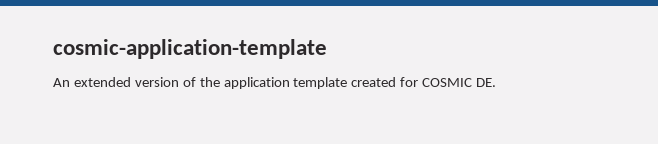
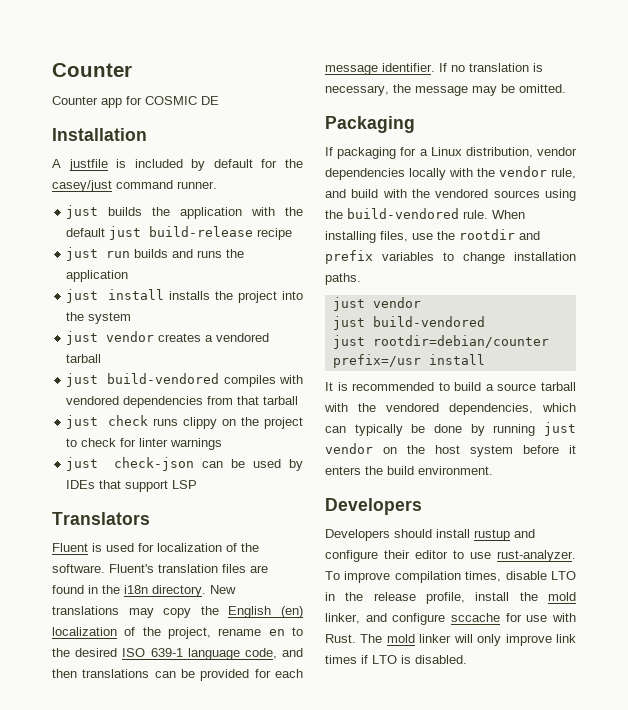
[53,39,327,59] [53,77,497,89] cosmic-application-template // An extended version of the application template created for COSMIC DE. -> [52,63,132,77] [52,96,219,108] [52,128,147,141] [52,159,304,171] [52,180,217,192] [66,205,303,219] [66,226,293,240] [66,247,245,261] [66,270,129,282] [66,289,303,303] [66,312,132,324] [66,331,270,345] [66,354,102,363] [66,373,303,387] [66,396,299,408] [66,415,303,429] [66,438,223,450] [66,457,303,471] [66,480,198,492] [52,512,150,525] [52,543,259,552] [52,564,268,573] [52,585,236,597] [52,606,303,618] [52,627,303,639] [52,648,303,660] [52,669,303,681] [325,63,543,75] [325,84,566,96] [325,116,415,133] [325,147,577,159] [325,166,576,180] [325,189,576,201] [325,208,525,219] [325,229,540,243] [325,250,576,264] [325,273,361,285] [332,297,421,311] [332,316,485,330] [332,335,549,349] [332,354,485,368] [325,382,576,391] [324,403,576,415] [325,422,576,436] [325,443,576,457] [325,466,493,475] [325,498,422,515] [325,529,535,541] [325,550,576,562] [325,571,576,583] [325,592,576,604] [325,613,576,625] [325,634,576,646] [325,655,467,664] Counter // Counter app for COSMIC DE // Installation // A justfile is included by default for the casey/just command runner. // just builds the application with the default just build-release recipe // just run builds and runs the application // just install installs the project into the system // just vendor creates a vendored tarball // just build-vendored compiles with vendored dependencies from that tarball // just check runs clippy on the project to check for linter warnings // just check-json can be used by IDEs that support LSP // Translators // Fluent is used for localization of the software. Fluent's translation files are found in the i18n directory. New translations may copy the English (en) localization of the project, rename en to the desired ISO 639-1 language code, and then translations can be provided for each message identifier. If no translation is necessary, the message may be omitted. // Packaging // If packaging for a Linux distribution, vendor dependencies locally with the vendor rule, and build with the vendored sources using the build-vendored rule. When installing files, use the rootdir and prefix variables to change installation paths. // just vendor // just build-vendored // just rootdir=debian/counter prefix=/usr install // It is recommended to build a source tarball with the vendored dependencies, which can typically be done by running just vendor on the host system before it enters the build environment. // Developers // Developers should install rustup and configure their editor to use rust-analyzer. To improve compilation times, disable LTO in the release profile, install the mold linker, and configure sccache for use with Rust. The mold linker will only improve link times if LTO is disabled.

